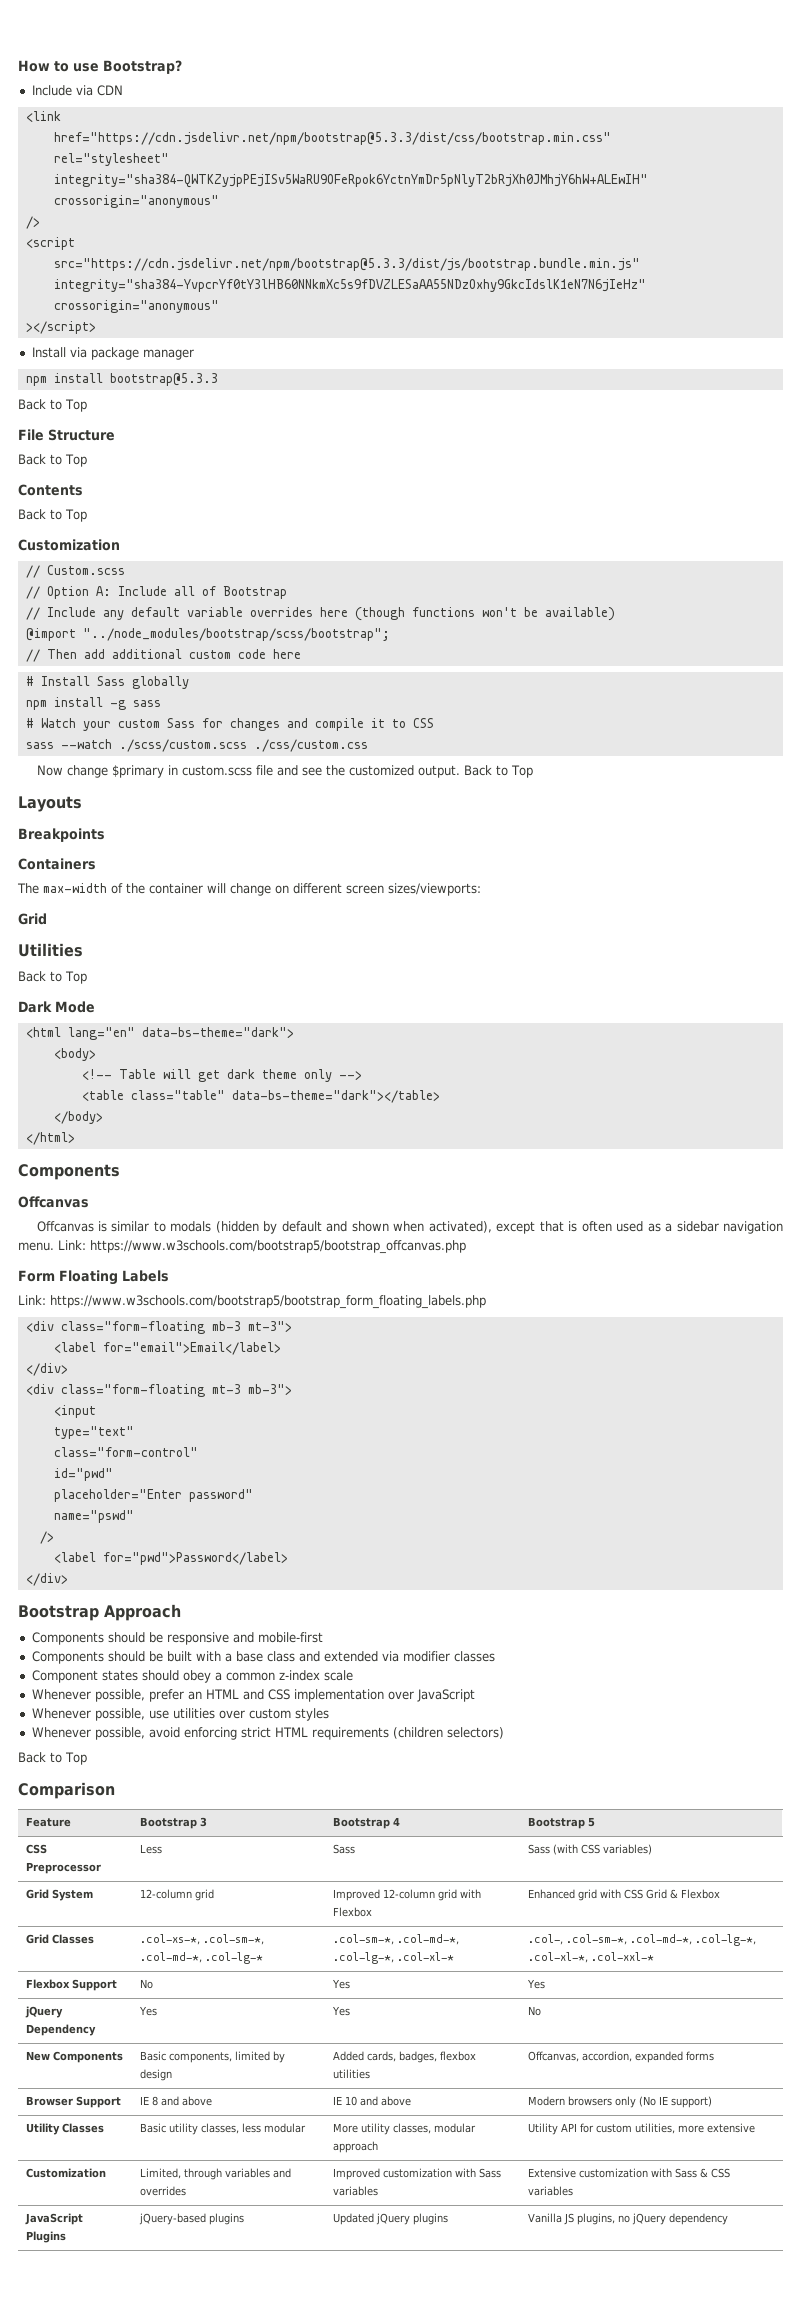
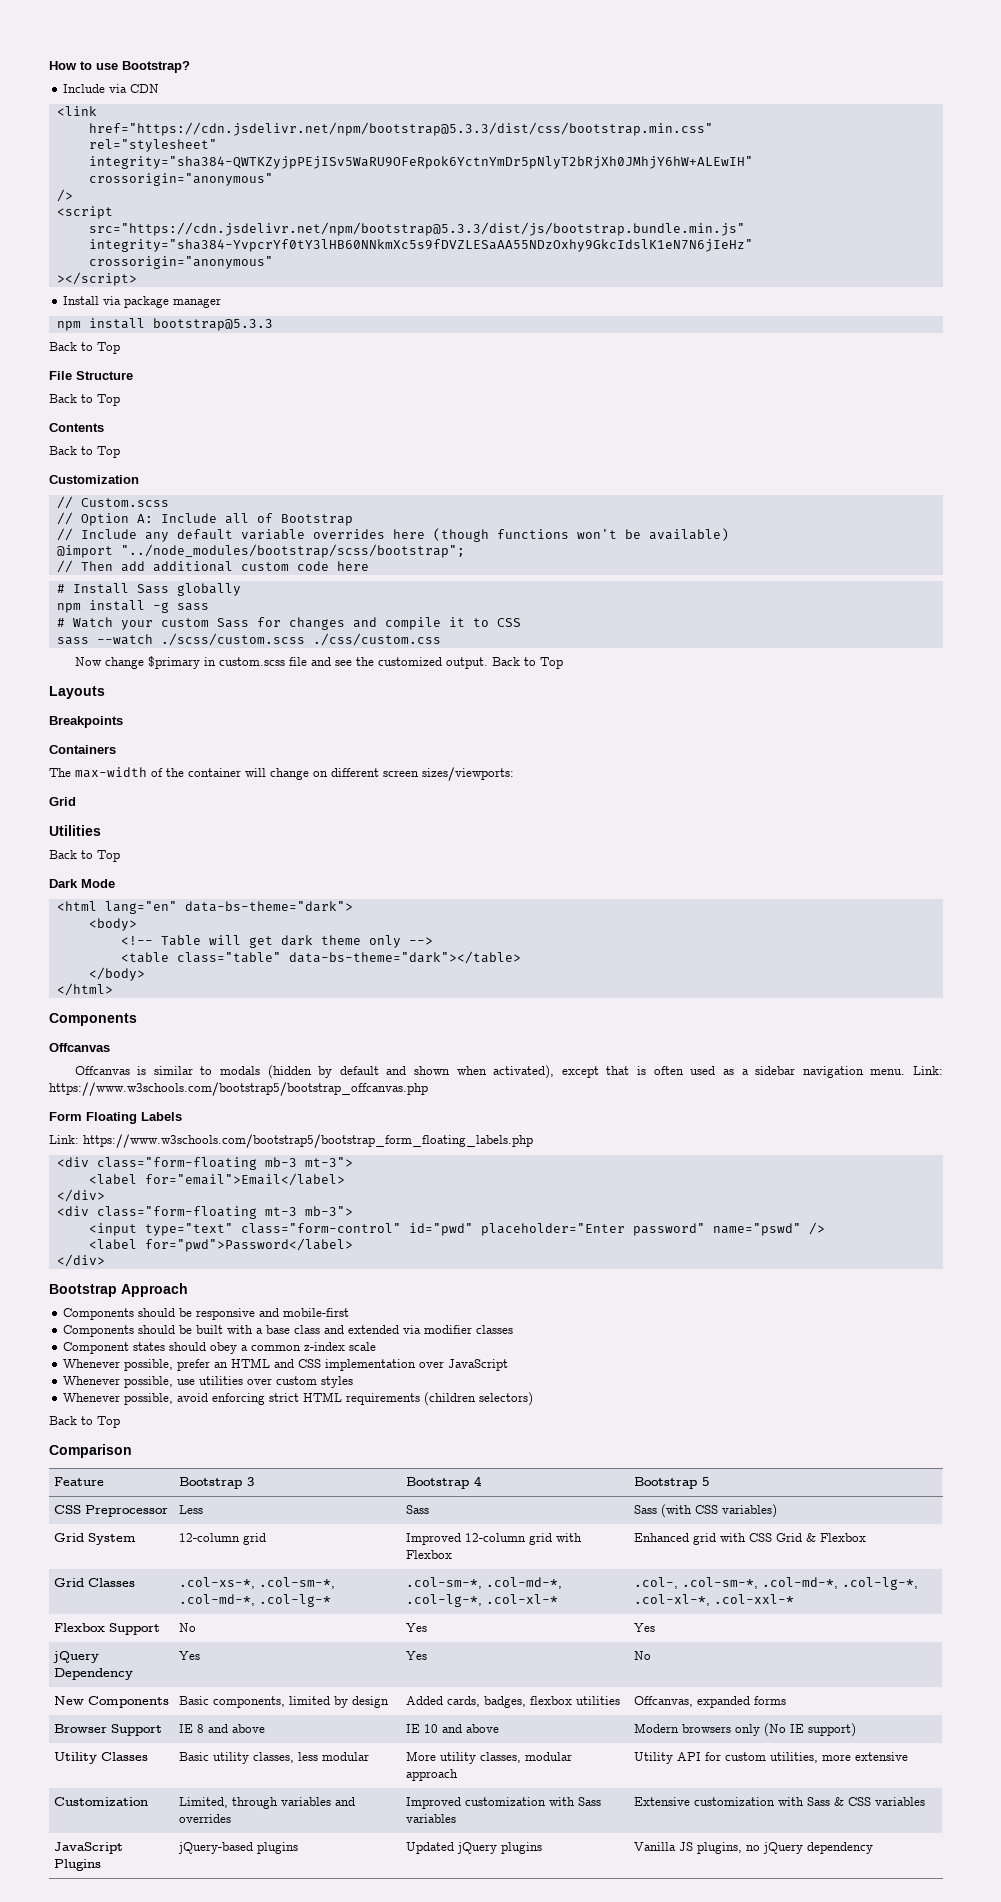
(96, 1411) // -> (137, 1229) none
(134, 1432) // -> (233, 1229) none
(198, 1452) // -> (401, 1228) none
(113, 1474) // -> (473, 1229) none
(253, 1495) // -> (705, 1229) none
(134, 1516) // -> (801, 1229) none
[582,2051,633,2062] accordion, -> (694, 1701) none

